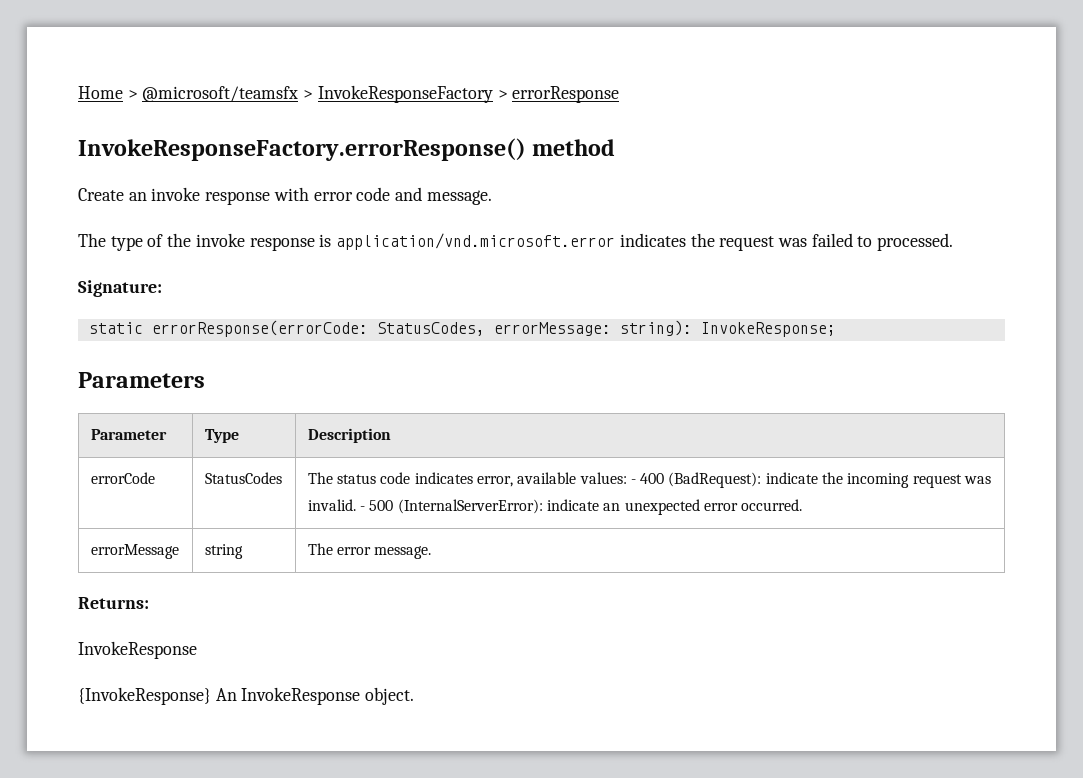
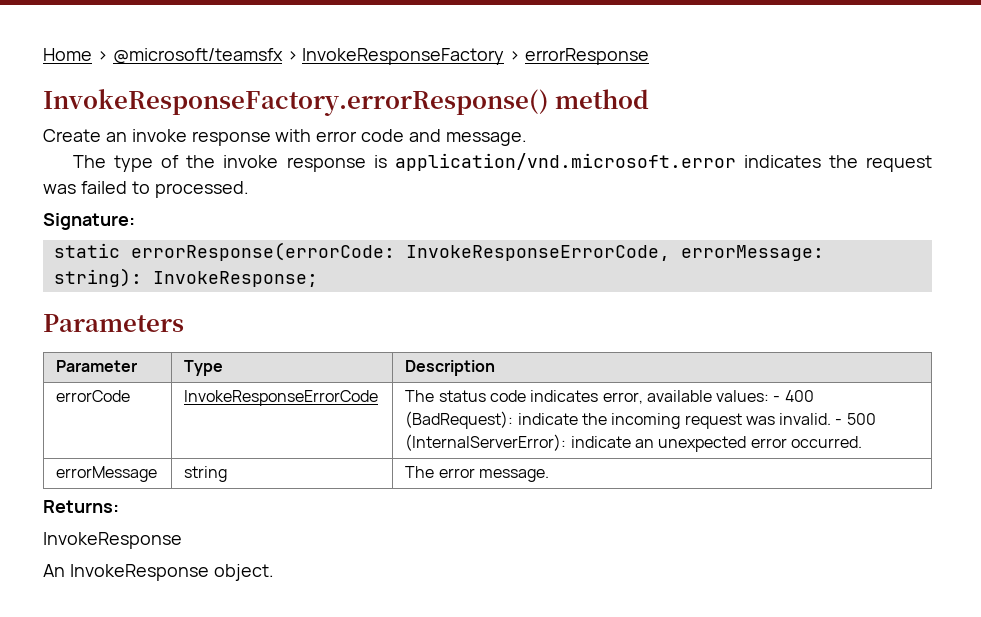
[376,322,485,336] StatusCodes, -> [405,245,670,261] InvokeResponseErrorCode,
[204,472,282,484] StatusCodes -> [184,390,379,406] InvokeResponseErrorCode
[78,687,211,705] {InvokeResponse} -> (182, 540) none

